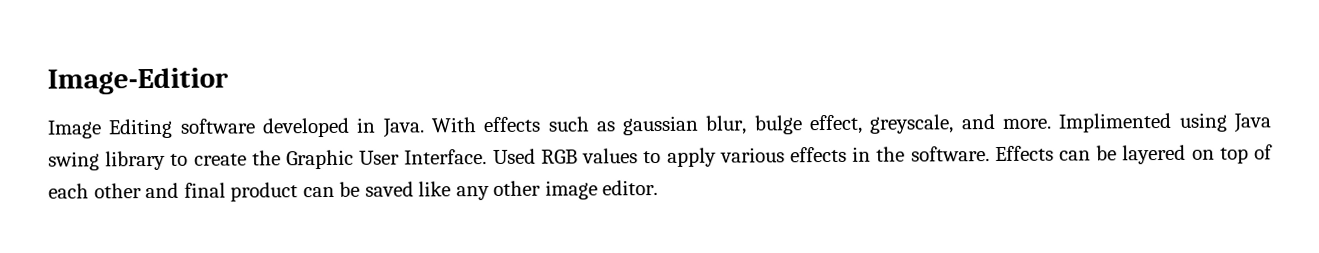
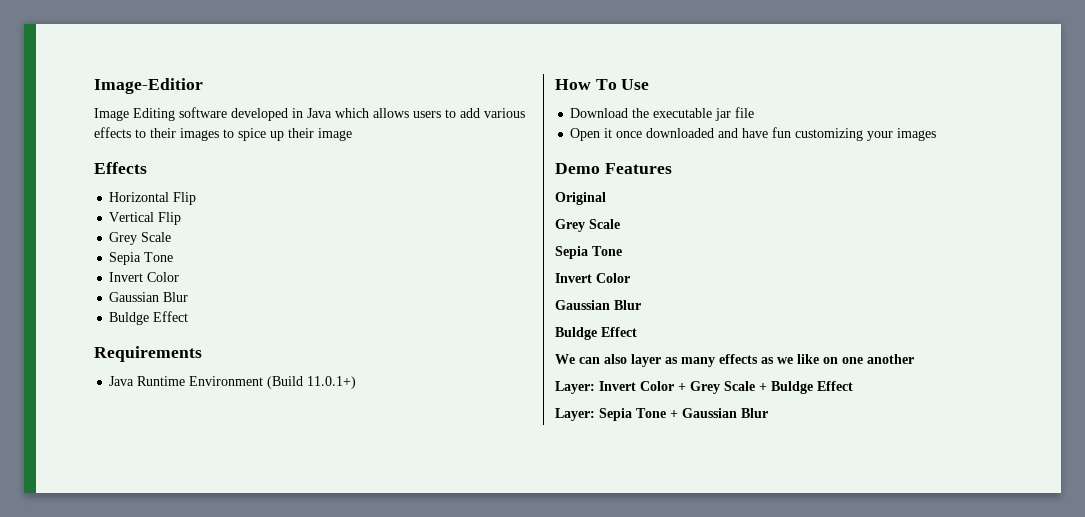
[381,112,1272,138] [48,144,1273,171] [48,180,659,202] Java. With effects such as gaussian blur, bulge effect, greyscale, and more. Implimented using Java swing library to create the Graphic User Interface. Used RGB values to apply various effects in the software. Effects can be layered on top of each other and final product can be saved like any other image editor. -> [307,108,525,118] [94,127,352,141] [94,162,147,174] [109,192,197,205] [109,212,182,225] [109,232,172,245] [109,252,174,265] [109,272,180,282] [109,292,189,302] [109,311,189,325] [94,346,202,362] [109,376,357,389] [555,79,650,90] [570,107,755,121] [570,127,937,141] [555,163,672,174] [555,192,606,205] [555,219,620,232] [555,246,622,259] [555,273,630,283] [555,300,641,310] [555,327,637,340] [555,354,914,367] [555,381,853,394] [555,408,768,421] Java which allows users to add various effects to their images to spice up their image // Effects // Horizontal Flip // Vertical Flip // Grey Scale // Sepia Tone // Invert Color // Gaussian Blur // Buldge Effect // Requirements // Java Runtime Environment (Build 11.0.1+) // How To Use // Download the executable jar file // Open it once downloaded and have fun customizing your images // Demo Features // Original // Grey Scale // Sepia Tone // Invert Color // Gaussian Blur // Buldge Effect // We can also layer as many effects as we like on one another // Layer: Invert Color + Grey Scale + Buldge Effect // Layer: Sepia Tone + Gaussian Blur

